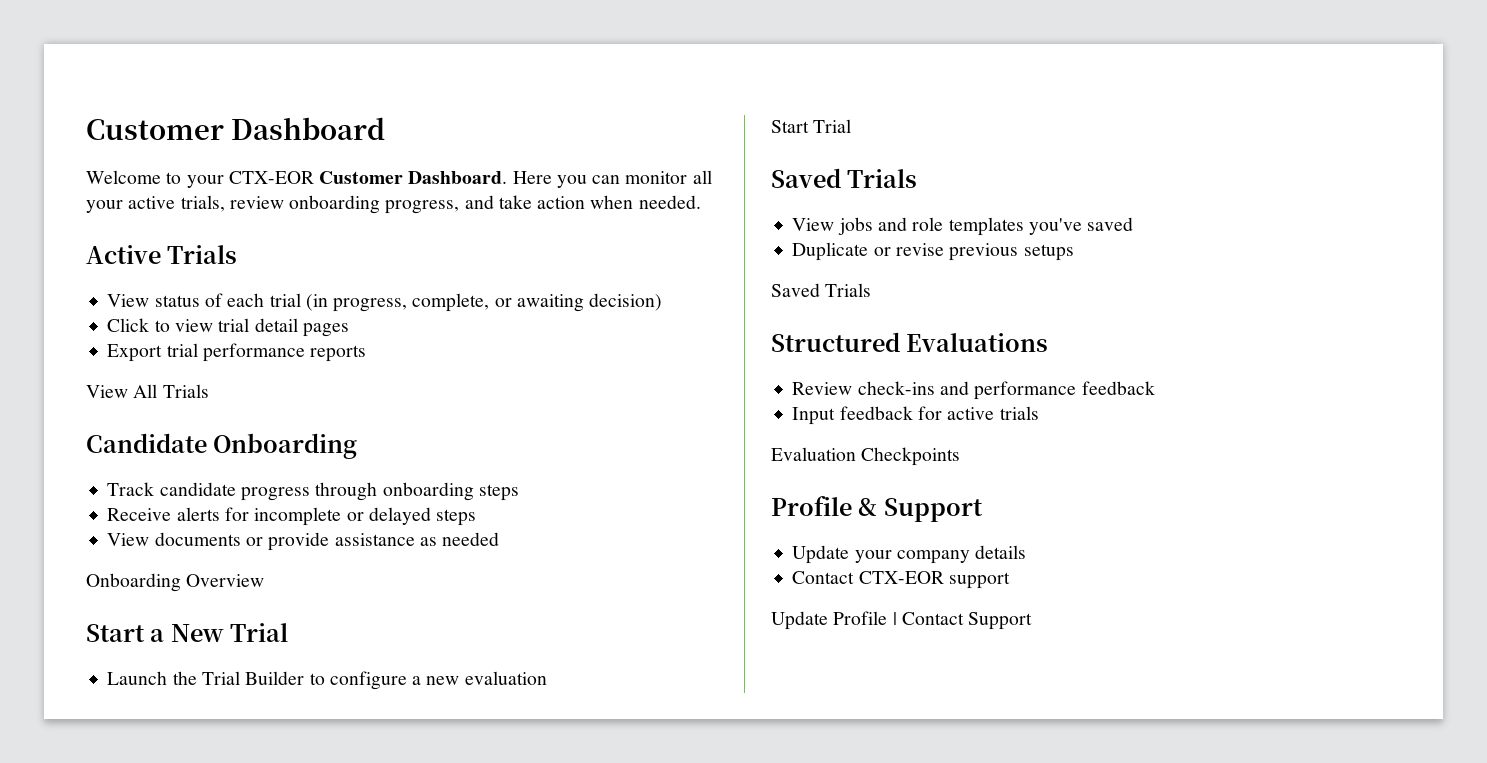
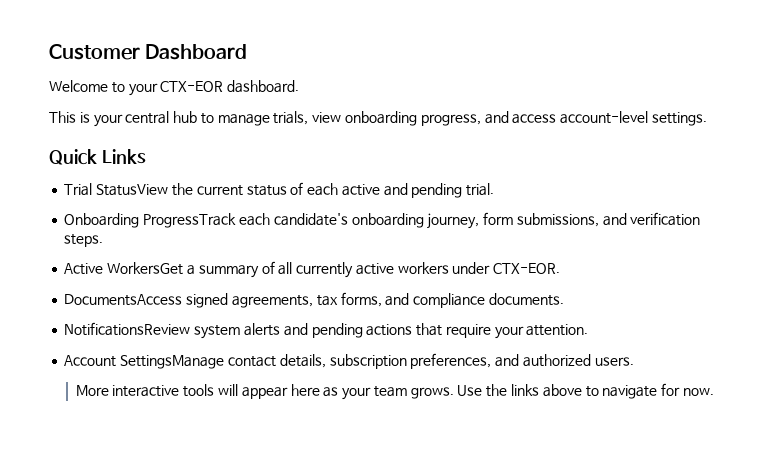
[319,170,712,188] [86,195,701,214] [86,245,238,264] [107,293,663,312] [107,318,349,337] [107,343,367,362] [86,384,209,398] [86,433,358,459] [107,482,519,501] [107,507,477,526] [107,532,500,551] [86,573,265,592] [86,623,289,642] [107,671,547,690] [771,119,852,133] [771,168,918,188] [792,217,1134,236] [792,242,1074,261] [771,283,872,297] [771,332,1049,352] [792,381,1155,400] [792,406,1039,425] [771,447,961,466] [771,496,983,522] [792,545,1027,564] [792,571,1010,589] [771,611,1033,630] Customer Dashboard. Here you can monitor all your active trials, review onboarding progress, and take action when needed. // Active Trials // View status of each trial (in progress, complete, or awaiting decision) // Click to view trial detail pages // Export trial performance reports // View All Trials // Candidate Onboarding // Track candidate progress through onboarding steps // Receive alerts for incomplete or delayed steps // View documents or provide assistance as needed // Onboarding Overview // Start a New Trial // Launch the Trial Builder to configure a new evaluation // Start Trial // Saved Trials // View jobs and role templates you've saved // Duplicate or revise previous setups // Saved Trials // Structured Evaluations // Review check-ins and performance feedback // Input feedback for active trials // Evaluation Checkpoints // Profile & Support // Update your company details // Contact CTX-EOR support // Update Profile | Contact Support -> [227,80,300,93] [49,111,707,127] [49,149,146,165] [64,182,495,198] [64,212,701,229] [64,234,104,247] [64,261,561,278] [64,292,564,308] [64,322,589,339] [64,353,634,369] [75,383,714,400] dashboard. // This is your central hub to manage trials, view onboarding progress, and access account-level settings. // Quick Links // Trial StatusView the current status of each active and pending trial. // Onboarding ProgressTrack each candidate's onboarding journey, form submissions, and verification steps. // Active WorkersGet a summary of all currently active workers under CTX-EOR. // DocumentsAccess signed agreements, tax forms, and compliance documents. // NotificationsReview system alerts and pending actions that require your attention. // Account SettingsManage contact details, subscription preferences, and authorized users. // More interactive tools will appear here as your team grows. Use the links above to navigate for now.

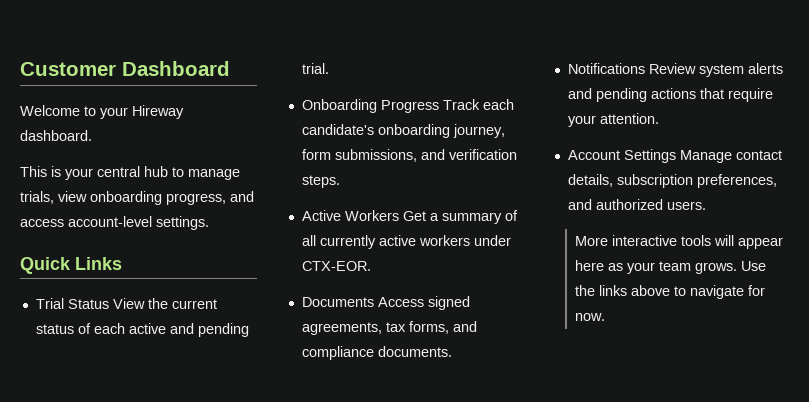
[160,81,224,92] CTX-EOR -> [132,105,184,119] Hireway
[96,184,169,196] StatusView -> [67,298,145,309] Status View
[143,213,237,228] ProgressTrack -> [380,99,480,113] Progress Track
[107,262,184,275] WorkersGet -> [344,210,426,221] Workers Get
[64,294,183,306] DocumentsAccess -> [301,297,424,307] Documents Access
[64,322,191,336] NotificationsReview -> [567,63,696,74] Notifications Review
[120,355,225,369] SettingsManage -> [623,149,732,163] Settings Manage

